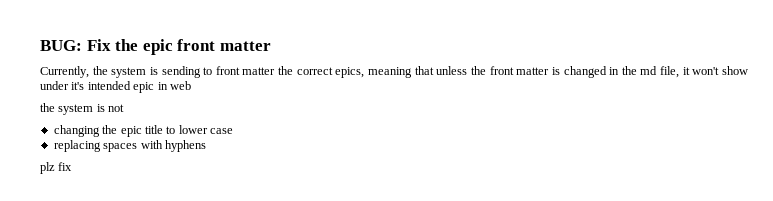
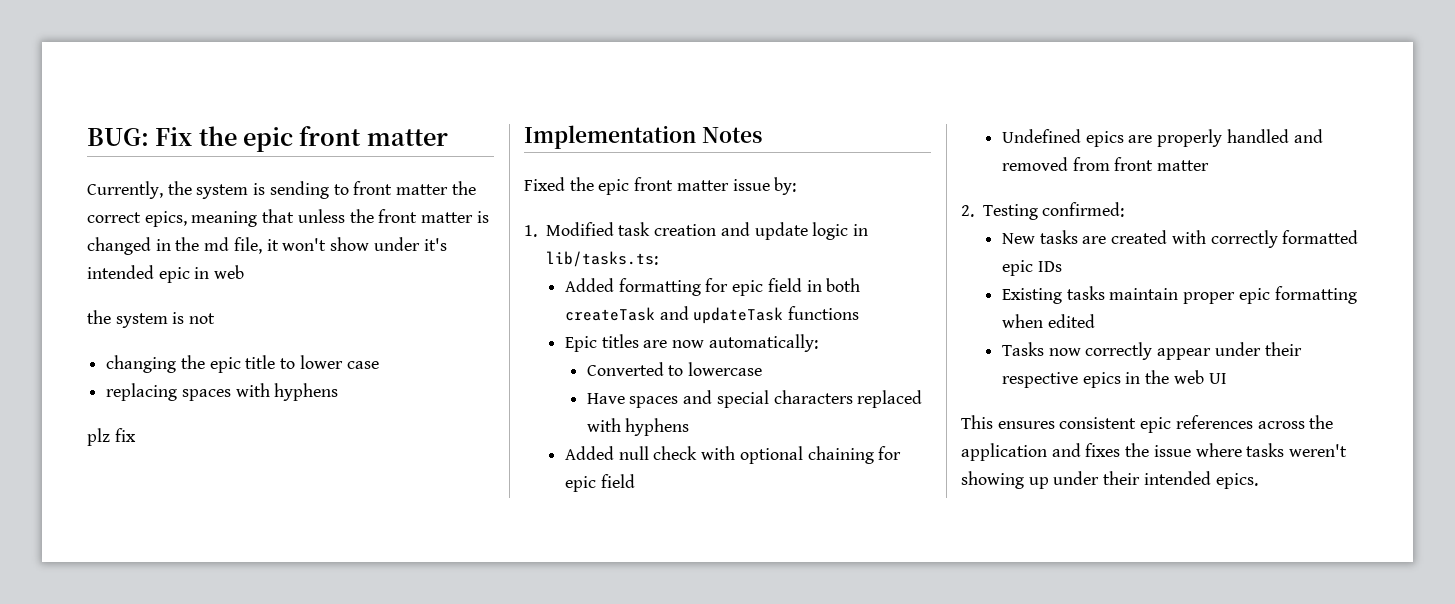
(73, 166) none -> [524,125,762,149] [524,177,797,195] [524,222,869,240] [545,251,658,267] [565,278,861,296] [565,306,860,324] [565,334,818,352] [586,362,763,376] [586,390,923,408] [586,418,690,436] [565,446,902,464] [565,474,635,492] [1002,129,1323,147] [1002,157,1210,171] [961,202,1125,220] [1002,230,1359,248] [1002,260,1062,276] [1002,286,1357,304] [1002,314,1095,328] [1002,342,1302,360] [1002,370,1227,388] [961,415,1334,433] [961,443,1348,461] [961,471,1258,489] // Implementation Notes // Fixed the epic front matter issue by: // 1. Modified task creation and update logic in lib/tasks.ts: // Added formatting for epic field in both createTask and updateTask functions // Epic titles are now automatically: // Converted to lowercase // Have spaces and special characters replaced with hyphens // Added null check with optional chaining for epic field // Undefined epics are properly handled and removed from front matter // 2. Testing confirmed: // New tasks are created with correctly formatted epic IDs // Existing tasks maintain proper epic formatting when edited // Tasks now correctly appear under their respective epics in the web UI // This ensures consistent epic references across the application and fixes the issue where tasks weren't showing up under their intended epics.

